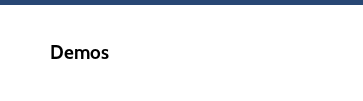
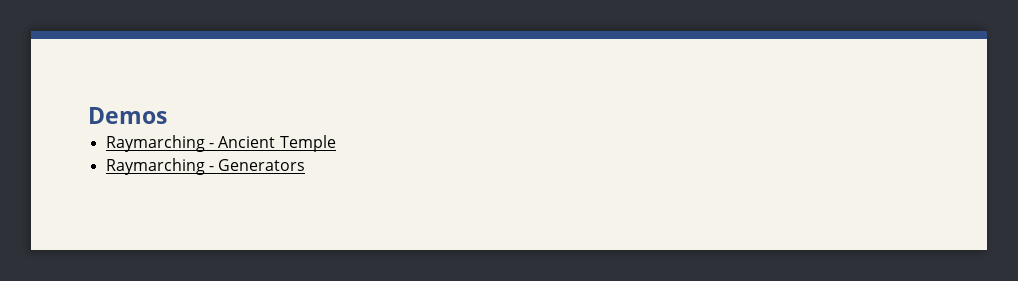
(109, 52) none -> [105,135,336,152] [105,158,306,175] // Raymarching - Ancient Temple // Raymarching - Generators

